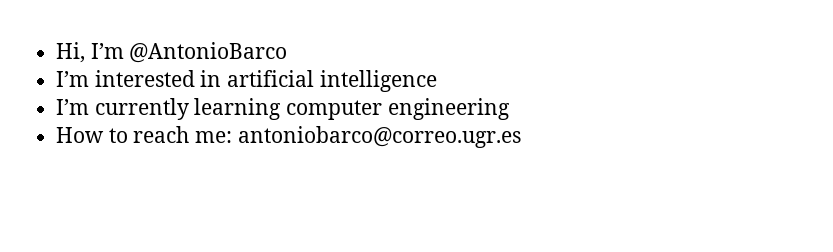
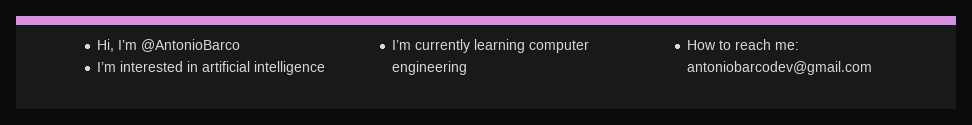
[237,126,521,148] antoniobarco@correo.ugr.es -> [687,61,873,75] antoniobarcodev@gmail.com

